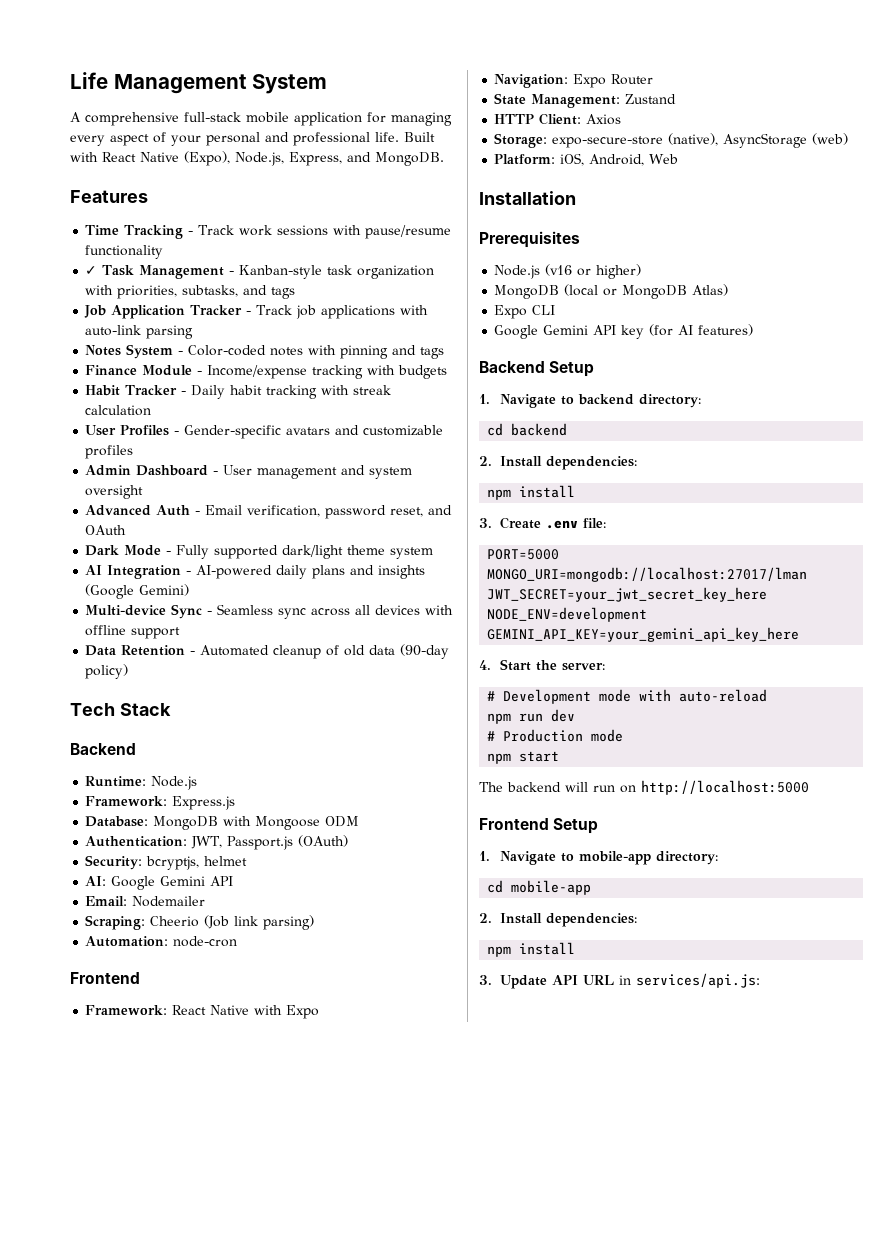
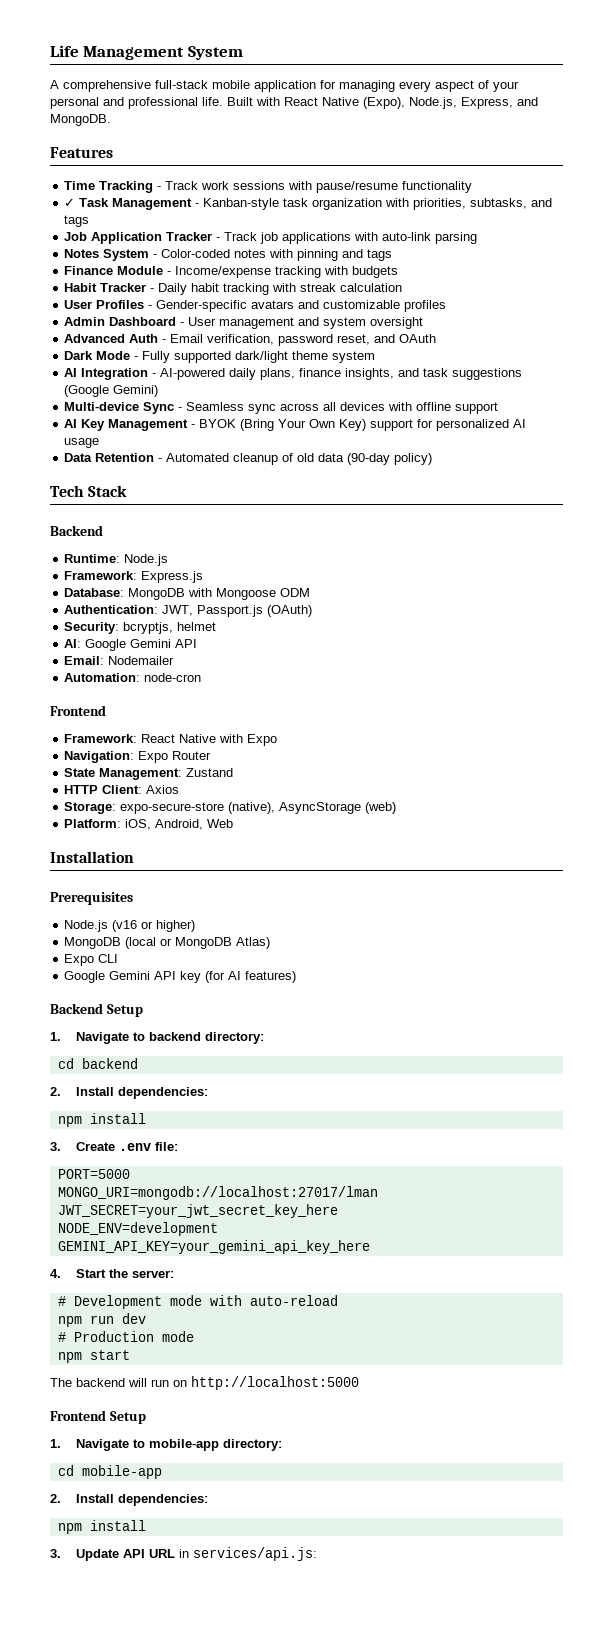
[312,565,426,579] plans and insights -> [260,368,523,380] plans, finance insights, and task suggestions
(181, 633) none -> [64,419,527,431] [64,438,100,448] // AI Key Management - BYOK (Bring Your Own Key) support for personalized AI usage
[85,915,315,930] // Scraping: Cheerio (Job link parsing) -> (175, 660) none

